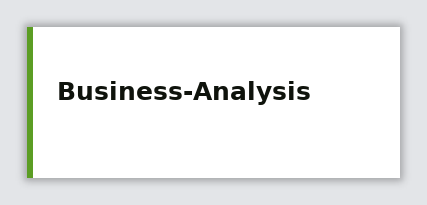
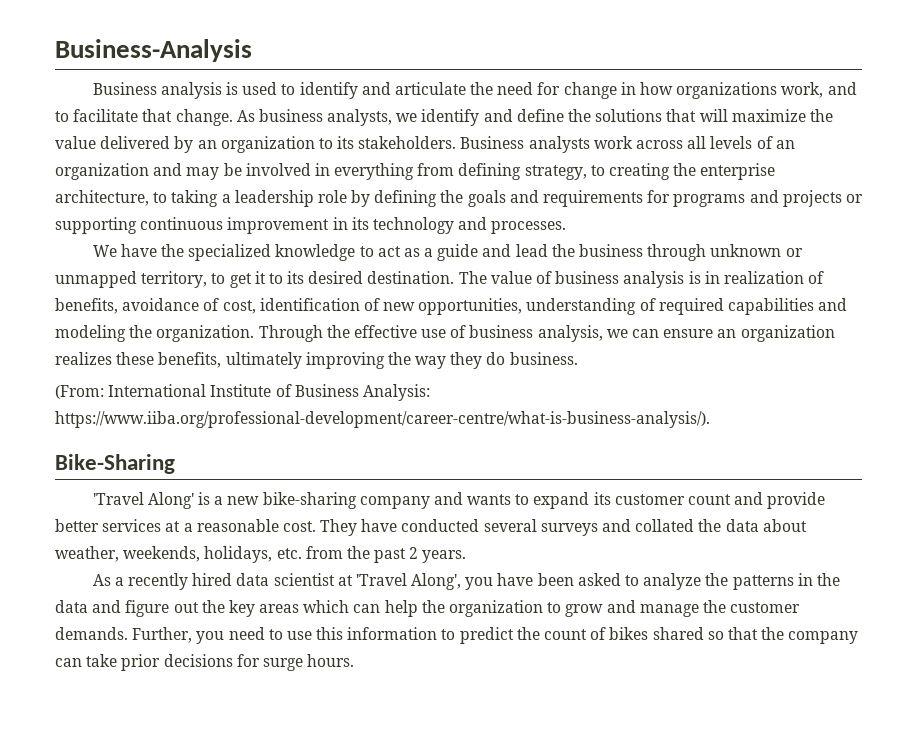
(311, 93) none -> [92,82,857,99] [55,109,833,126] [55,136,795,153] [55,163,776,180] [55,190,863,207] [55,217,567,234] [92,244,803,261] [55,271,825,288] [55,298,848,315] [55,325,835,342] [55,352,578,369] [55,384,430,401] [55,411,710,428] [55,454,175,474] [92,492,826,509] [55,519,807,536] [55,546,467,563] [92,573,840,590] [55,600,801,617] [55,627,859,644] [55,654,355,671] // Business analysis is used to identify and articulate the need for change in how organizations work, and to facilitate that change. As business analysts, we identify and define the solutions that will maximize the value delivered by an organization to its stakeholders. Business analysts work across all levels of an organization and may be involved in everything from defining strategy, to creating the enterprise architecture, to taking a leadership role by defining the goals and requirements for programs and projects or supporting continuous improvement in its technology and processes. // We have the specialized knowledge to act as a guide and lead the business through unknown or unmapped territory, to get it to its desired destination. The value of business analysis is in realization of benefits, avoidance of cost, identification of new opportunities, understanding of required capabilities and modeling the organization. Through the effective use of business analysis, we can ensure an organization realizes these benefits, ultimately improving the way they do business. // (From: International Institute of Business Analysis: https://www.iiba.org/professional-development/career-centre/what-is-business-analysis/). // Bike-Sharing // 'Travel Along' is a new bike-sharing company and wants to expand its customer count and provide better services at a reasonable cost. They have conducted several surveys and collated the data about weather, weekends, holidays, etc. from the past 2 years. // As a recently hired data scientist at 'Travel Along', you have been asked to analyze the patterns in the data and figure out the key areas which can help the organization to grow and manage the customer demands. Further, you need to use this information to predict the count of bikes shared so that the company can take prior decisions for surge hours.

